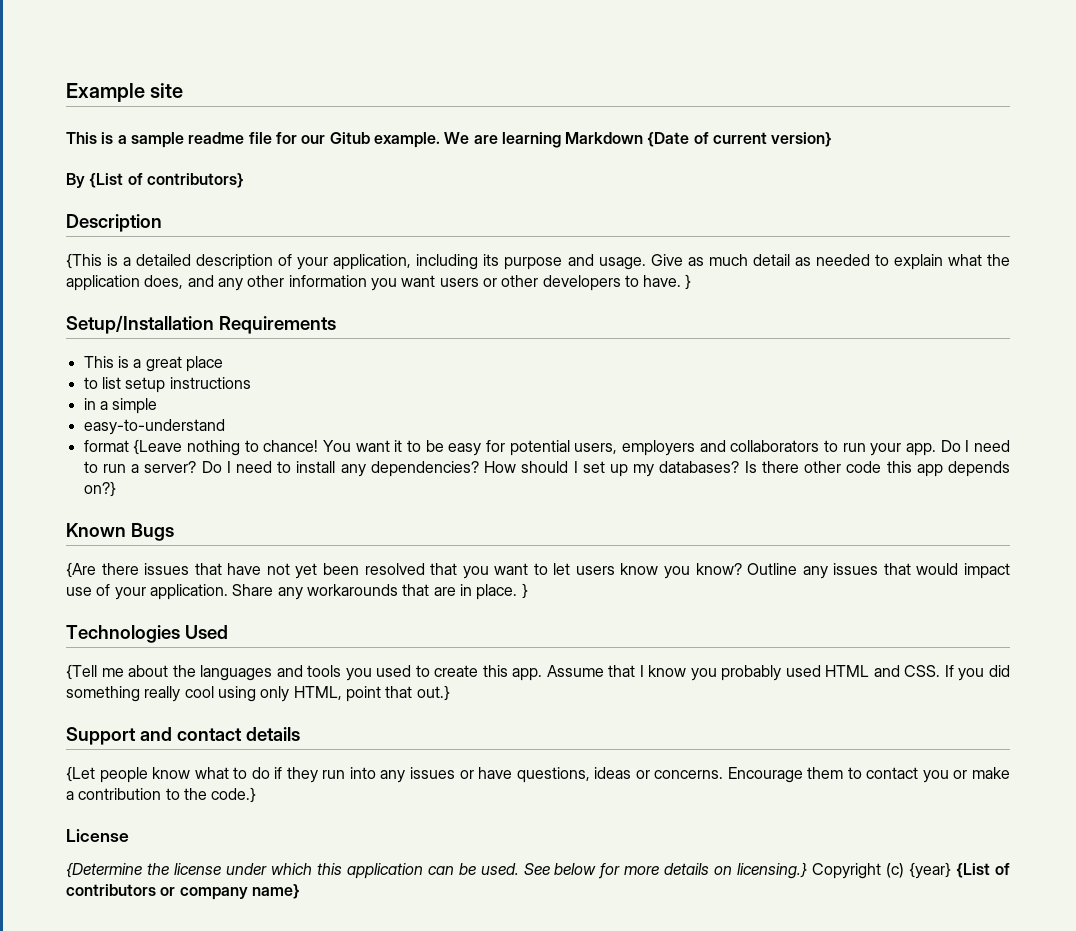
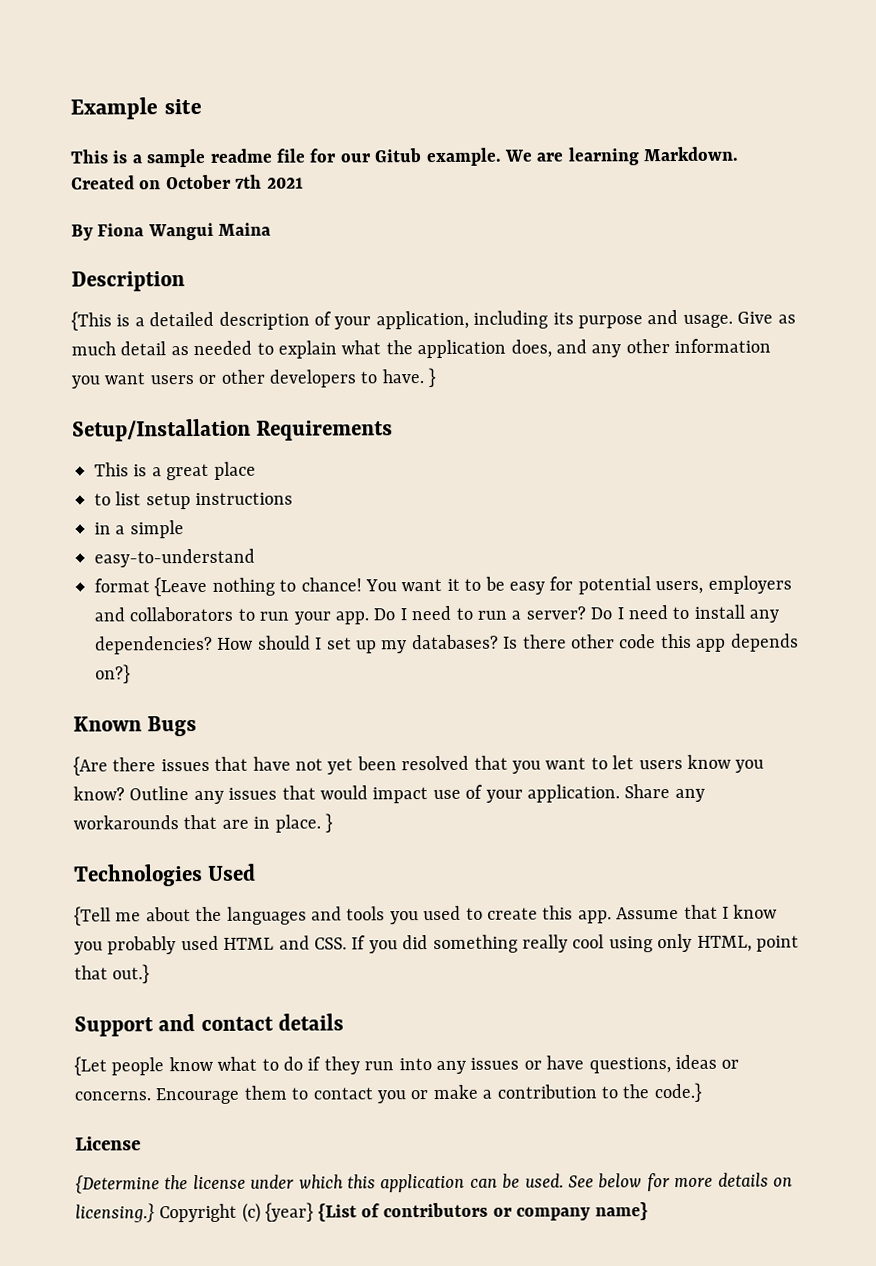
[565,132,833,147] [66,173,244,188] Markdown {Date of current version} // By {List of contributors} -> [643,146,740,162] [71,174,304,190] [71,222,272,241] Markdown. Created on October 7th 2021 // By Fiona Wangui Maina

